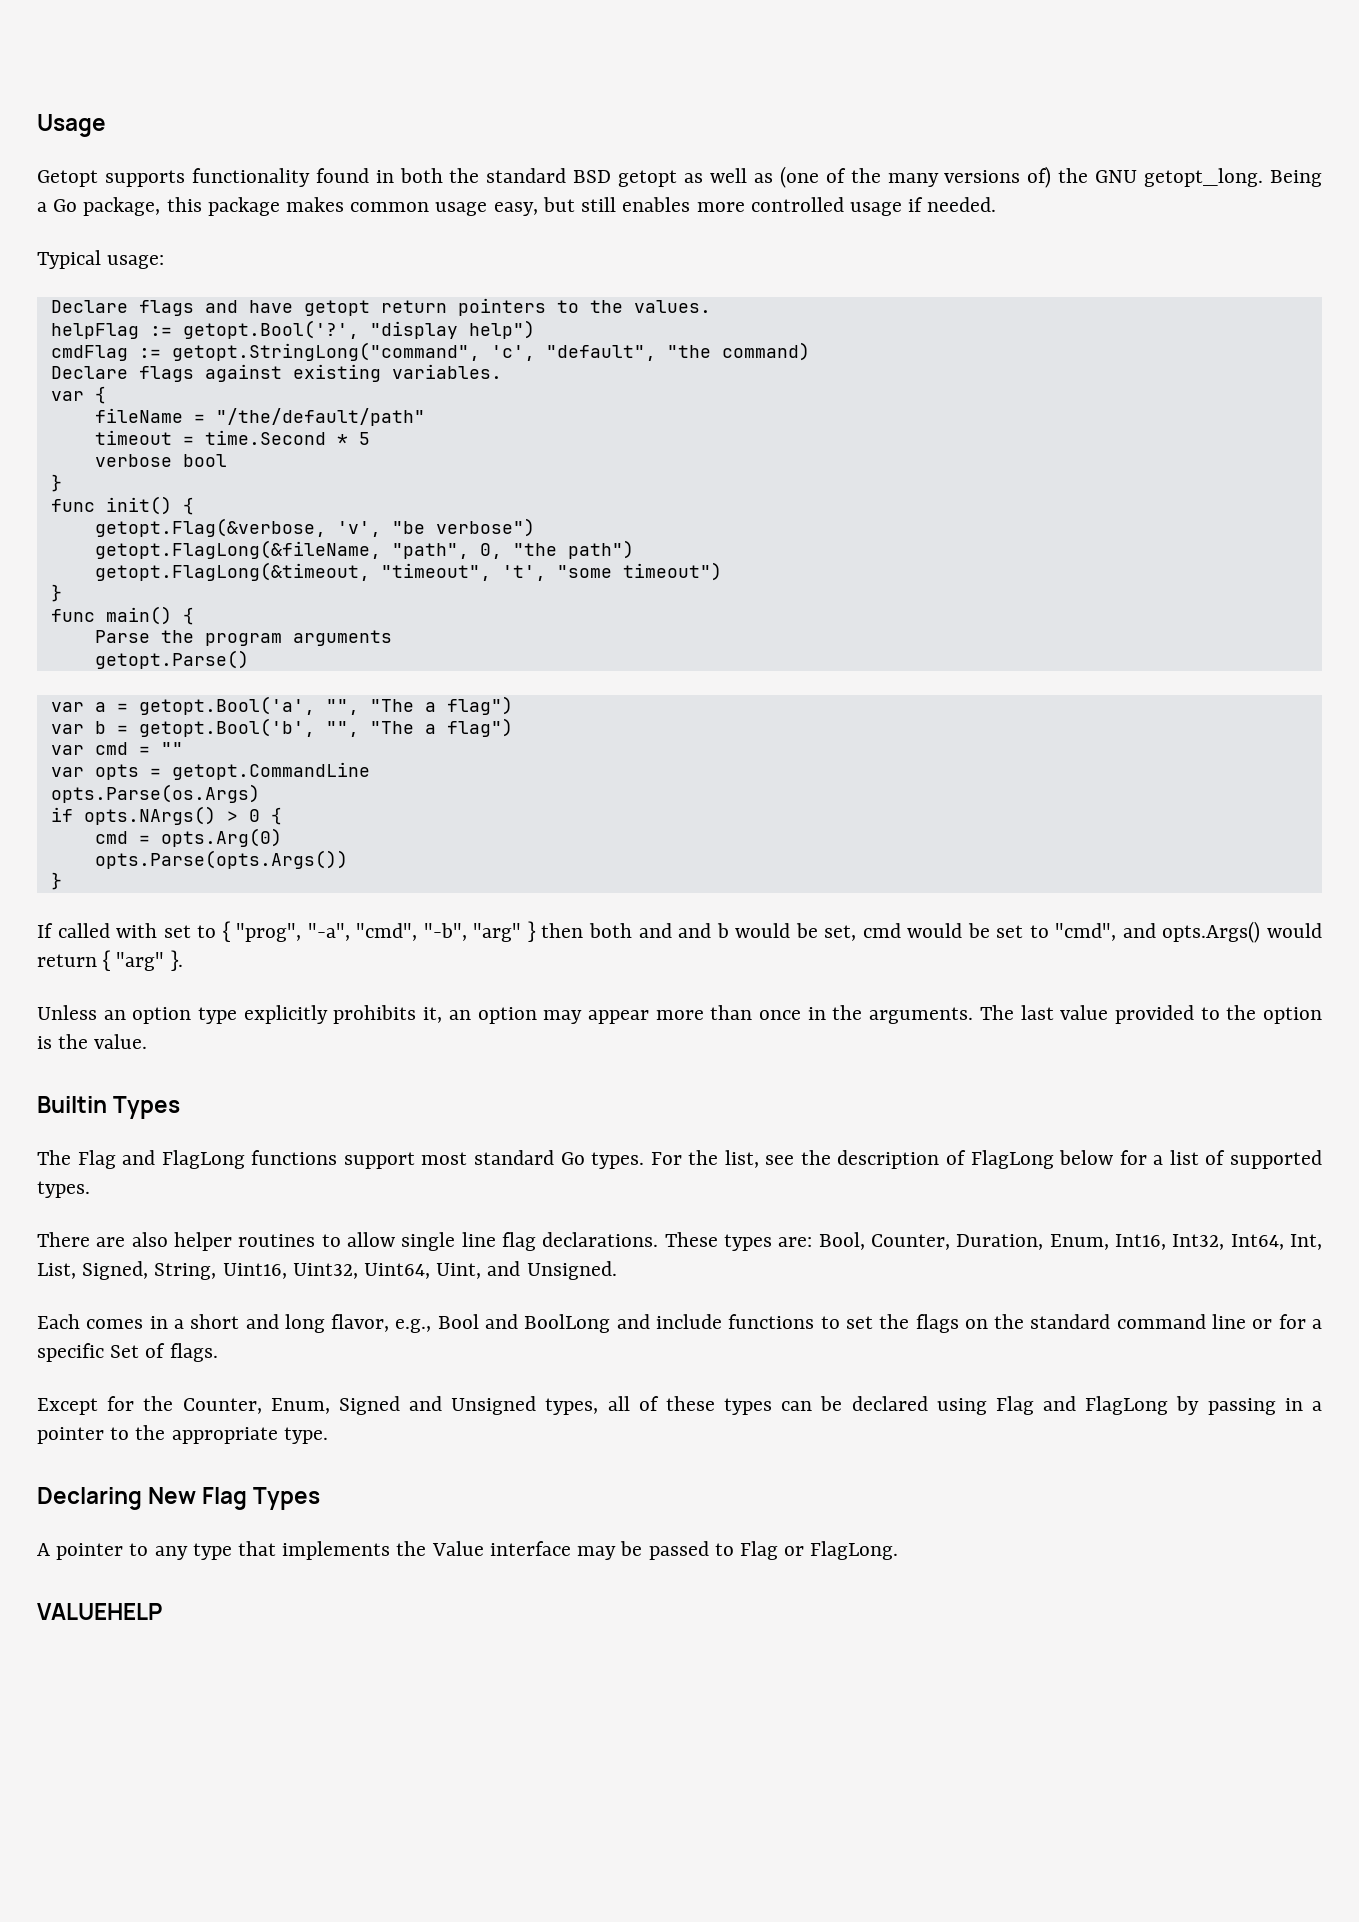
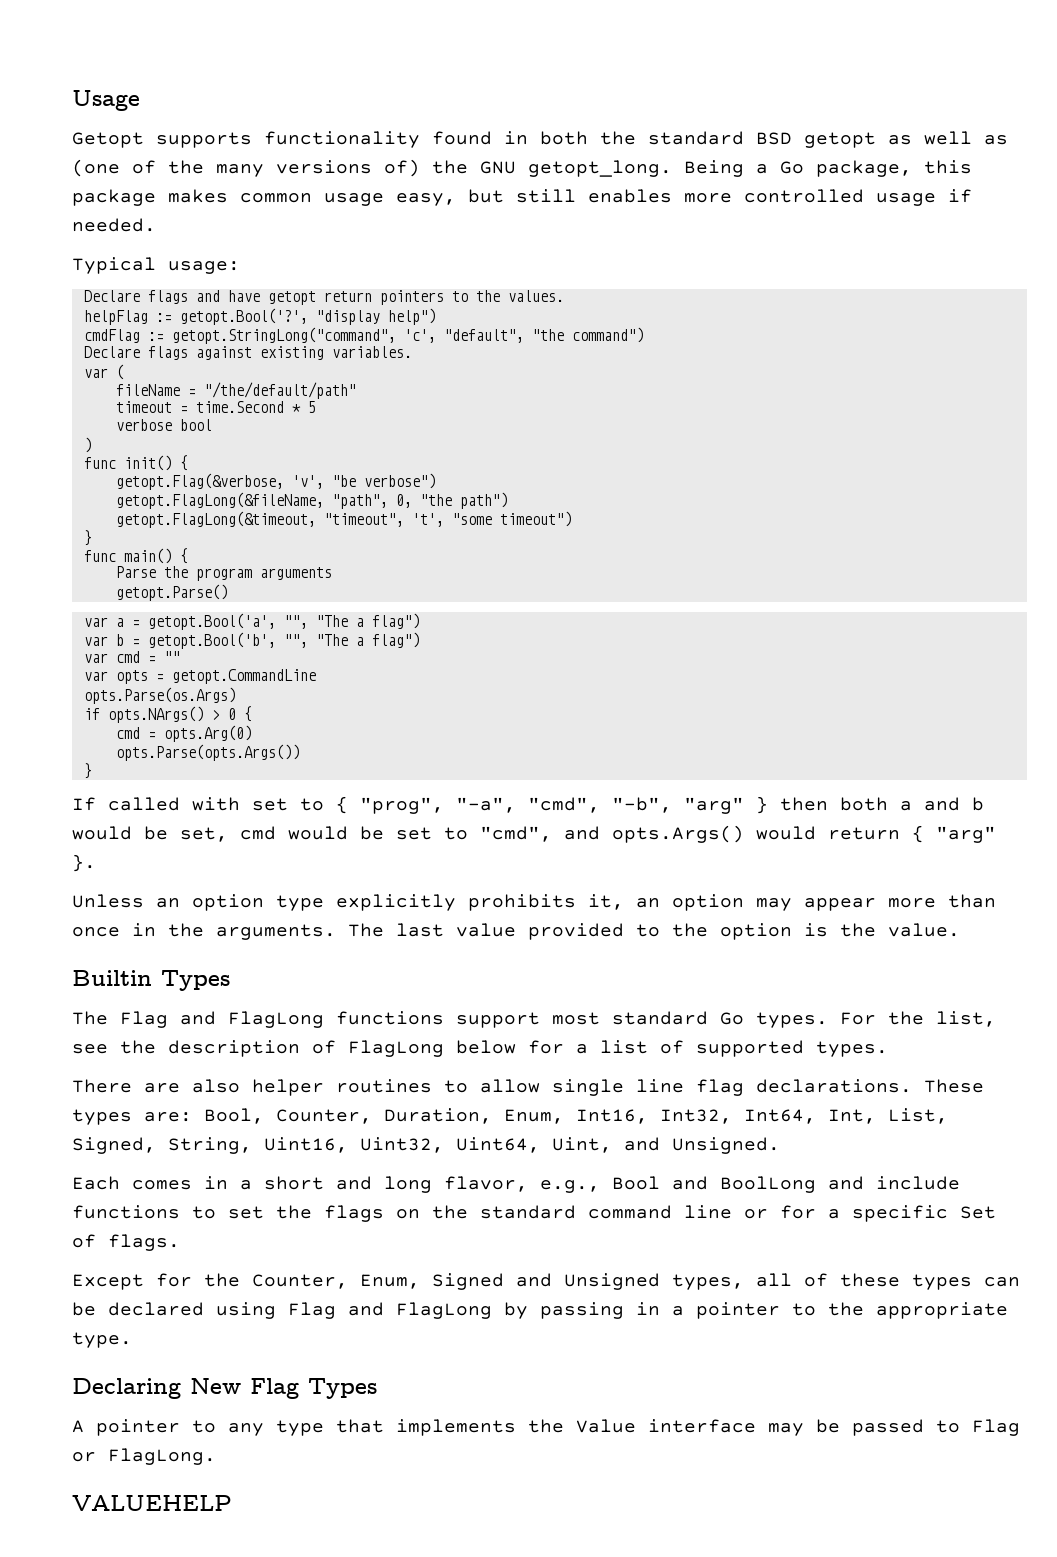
[721,342,810,361] command) -> [571,327,644,343] command")
[94,386,106,404] { -> [115,364,124,380] (
[50,474,62,492] } -> [83,437,92,453] )
[638,923,672,938] and -> [900,801,912,811] a

